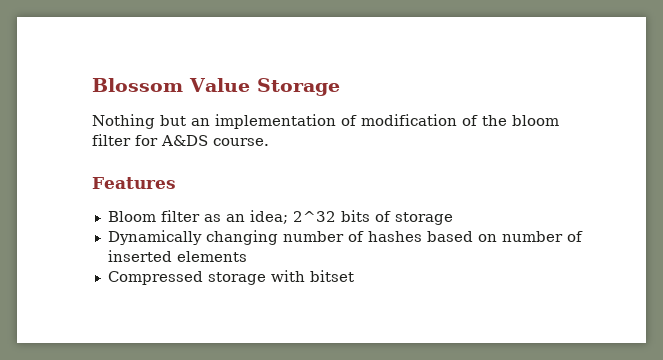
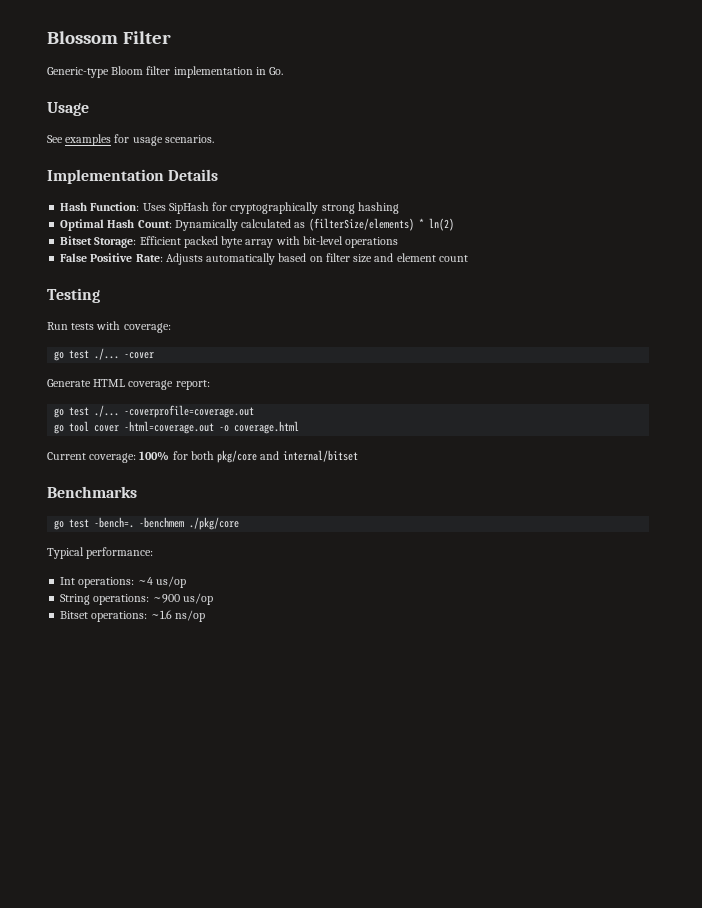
[189,78,340,96] [92,114,559,129] [92,134,269,146] [92,177,176,189] [107,210,453,225] [107,230,583,245] [107,250,247,262] [107,270,354,285] Value Storage // Nothing but an implementation of modification of the bloom filter for A&DS course. // Features // Bloom filter as an idea; 2^32 bits of storage // Dynamically changing number of hashes based on number of inserted elements // Compressed storage with bitset -> [122,31,171,44] [47,66,284,78] [47,102,89,116] [47,134,214,146] [47,169,219,184] [60,202,399,214] [60,218,454,231] [60,236,399,248] [60,253,468,265] [47,288,100,303] [47,321,171,333] [54,348,155,361] [47,379,210,390] [54,405,255,418] [54,421,300,434] [47,450,358,463] [47,486,137,498] [54,517,240,530] [47,547,154,559] [60,576,186,588] [60,593,213,605] [60,610,205,622] Filter // Generic-type Bloom filter implementation in Go. // Usage // See examples for usage scenarios. // Implementation Details // Hash Function: Uses SipHash for cryptographically strong hashing // Optimal Hash Count: Dynamically calculated as (filterSize/elements) * ln(2) // Bitset Storage: Efficient packed byte array with bit-level operations // False Positive Rate: Adjusts automatically based on filter size and element count // Testing // Run tests with coverage: // go test ./... -cover // Generate HTML coverage report: // go test ./... -coverprofile=coverage.out // go tool cover -html=coverage.out -o coverage.html // Current coverage: 100% for both pkg/core and internal/bitset // Benchmarks // go test -bench=. -benchmem ./pkg/core // Typical performance: // Int operations: ~4 us/op // String operations: ~900 us/op // Bitset operations: ~1.6 ns/op

